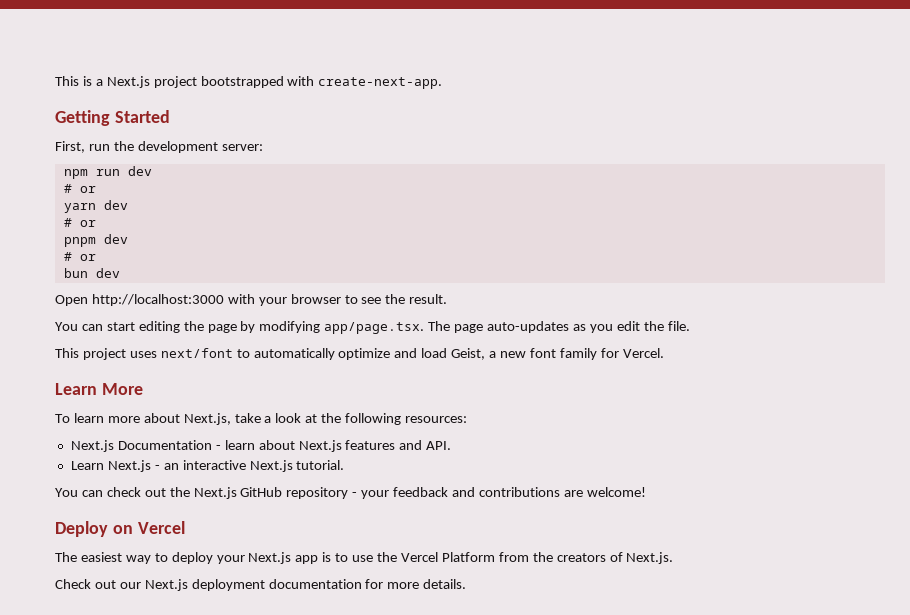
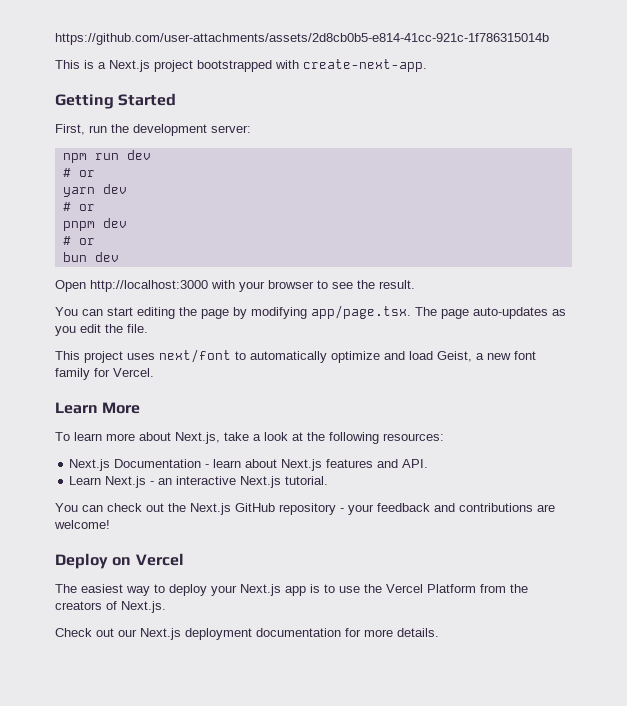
(55, 81) none -> [55,33,549,45] https://github.com/user-attachments/assets/2d8cb0b5-e814-41cc-921c-1f786315014b //

